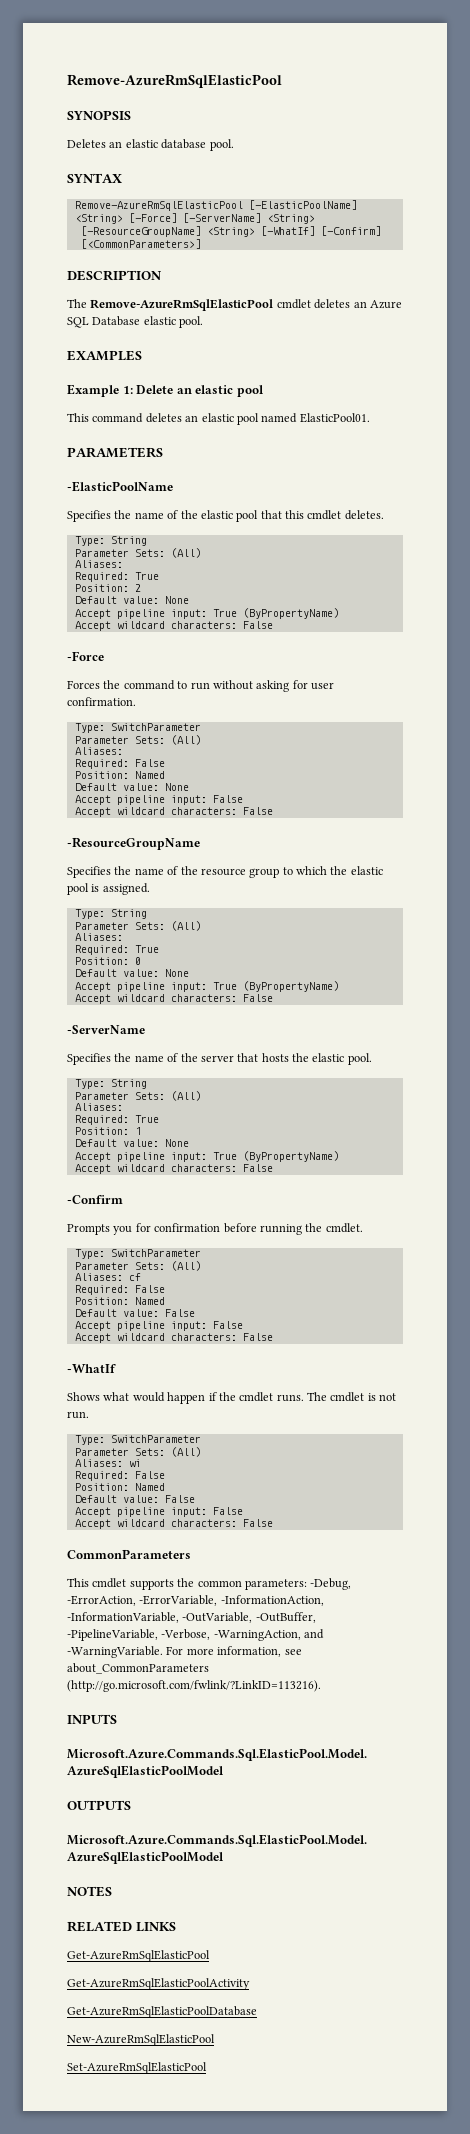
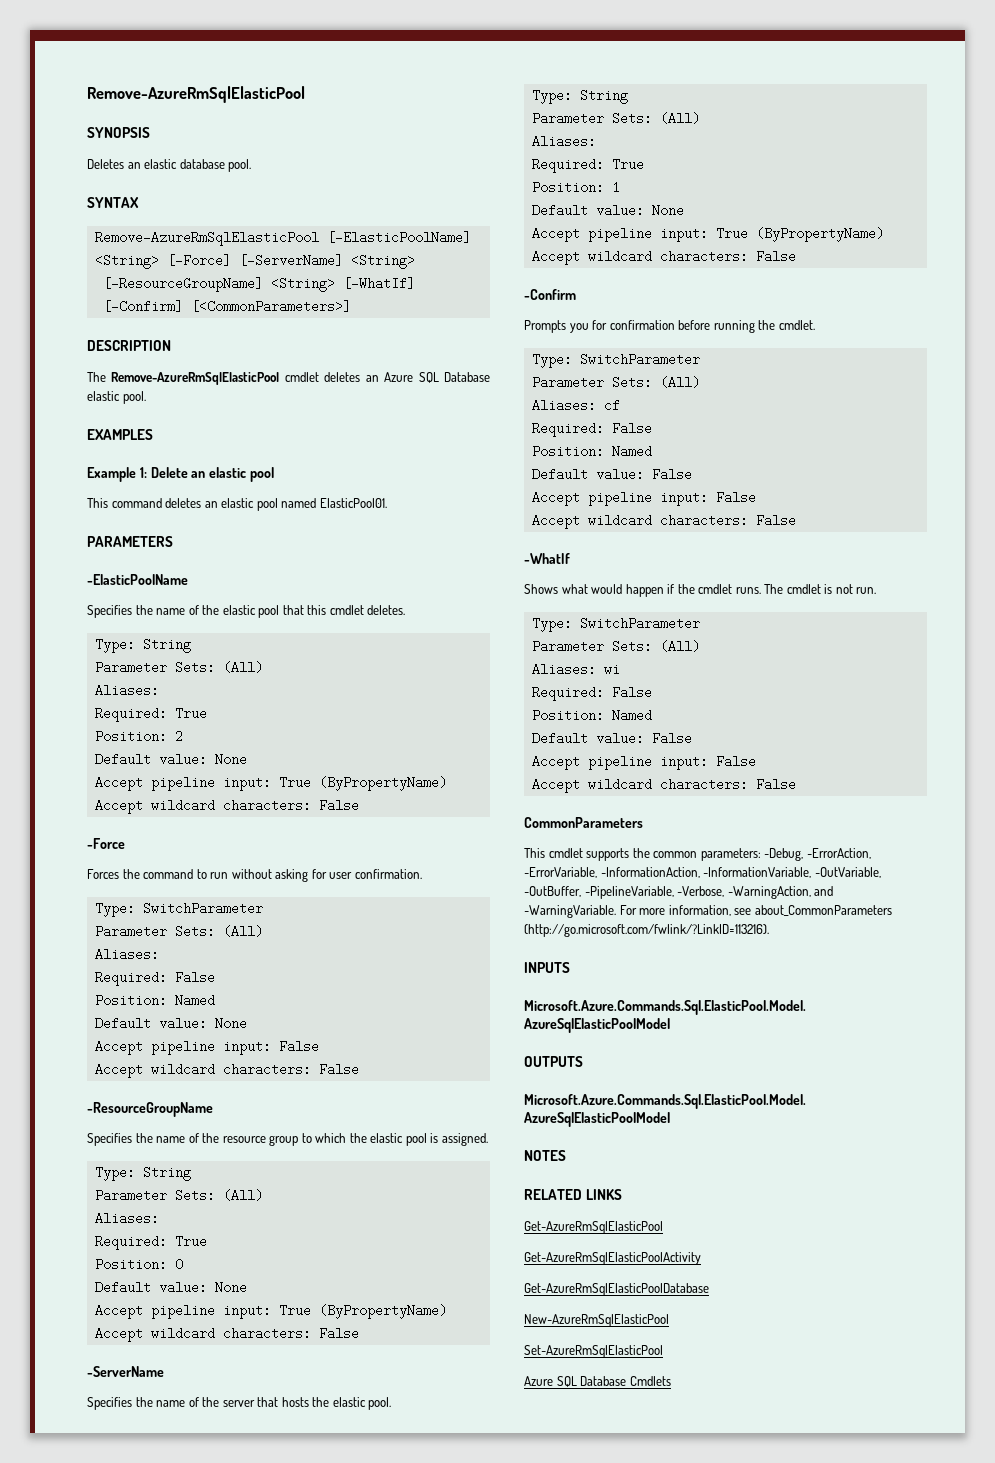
(207, 2068) none -> [524,1376,671,1387] // Azure SQL Database Cmdlets

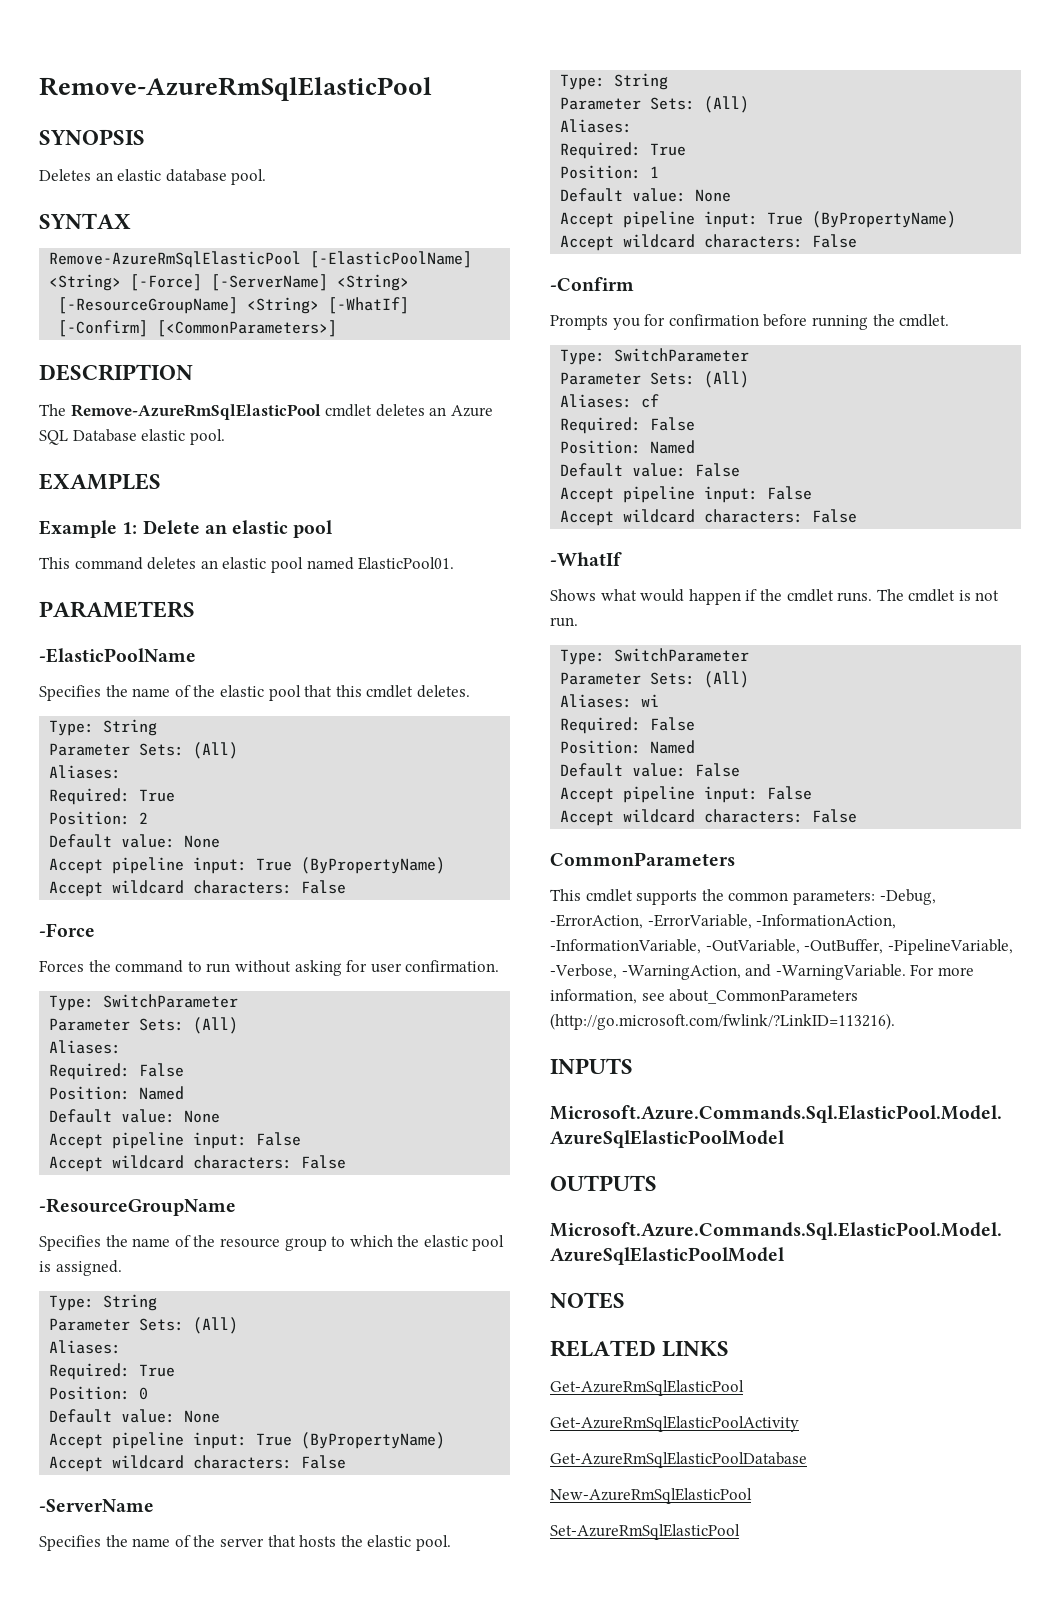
[524,1376,671,1387] // Azure SQL Database Cmdlets -> (740, 1532) none

